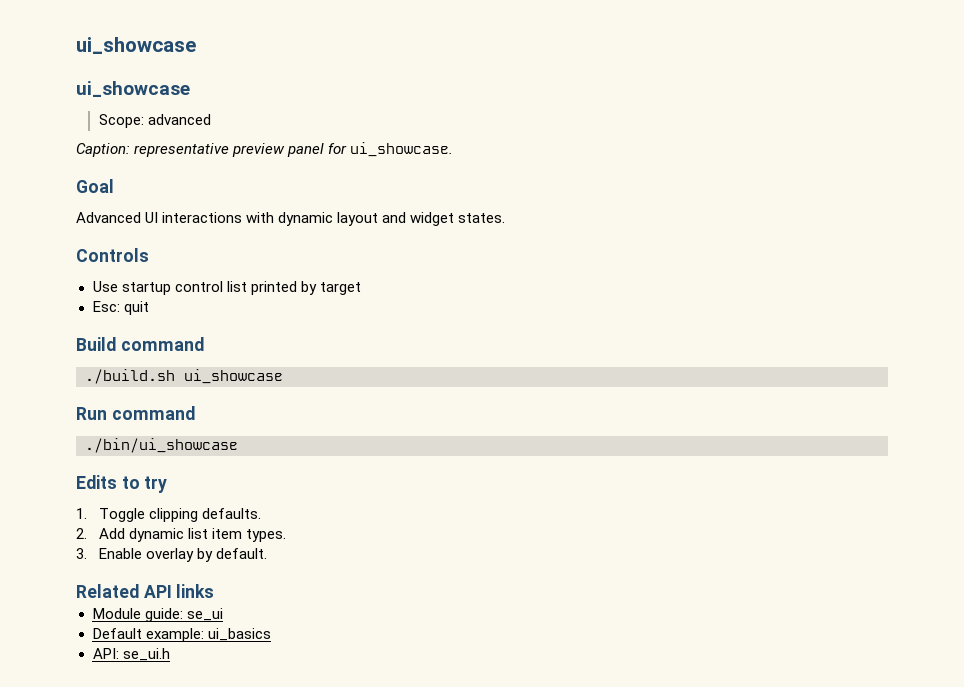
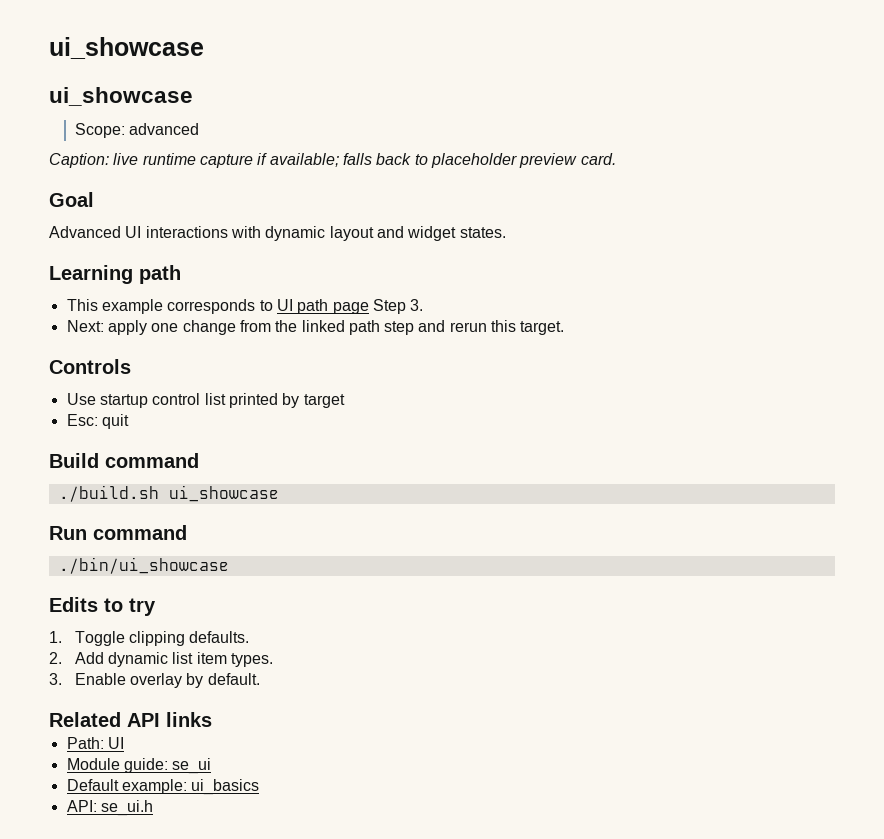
[134,142,454,157] representative preview panel for ui_showcase. -> [113,153,616,168] live runtime capture if available; falls back to placeholder preview card.
(506, 218) none -> [49,265,181,284] [66,299,424,314] [66,320,565,335] // Learning path // This example corresponds to UI path page Step 3. // Next: apply one change from the linked path step and rerun this target.
(215, 591) none -> [66,737,124,749] // Path: UI

